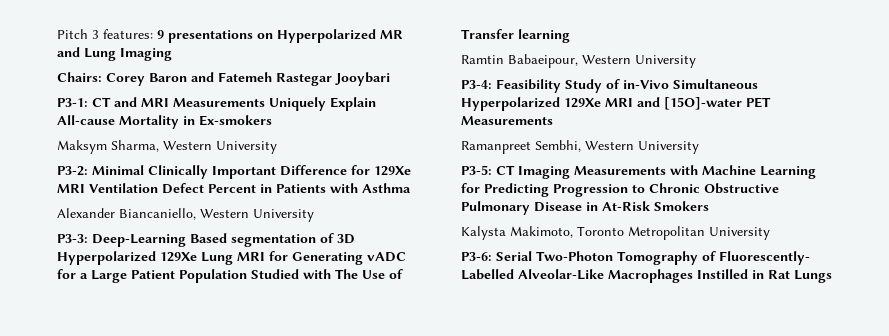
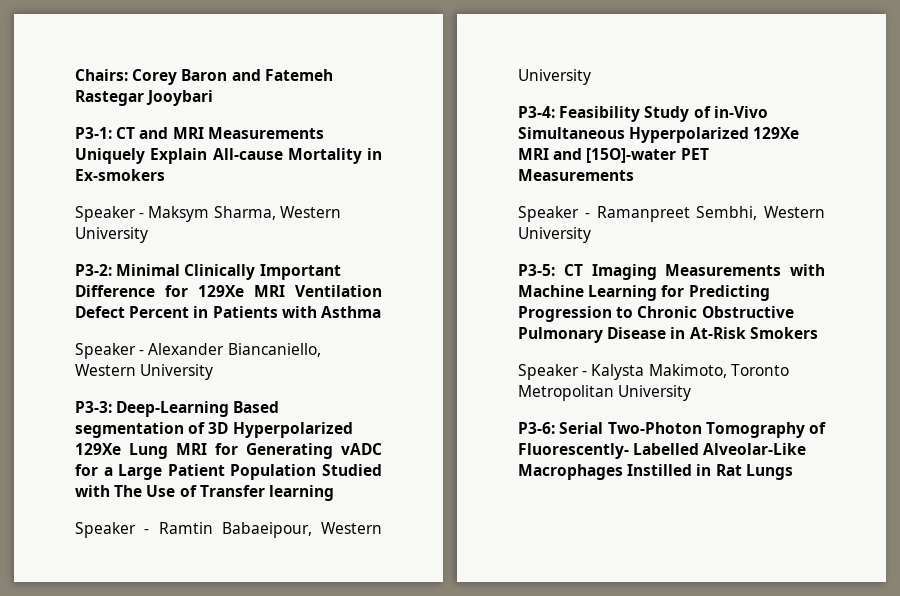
[57,29,403,43] [57,47,172,61] Pitch 3 features: 9 presentations on Hyperpolarized MR and Lung Imaging // -> (75, 75) none
(272, 120) none -> [75,206,145,222] Speaker -
(411, 188) none -> [75,343,145,359] Speaker -
(570, 36) none -> [75,522,150,538] Speaker -
(553, 120) none -> [518,206,590,222] Speaker -
(709, 206) none -> [518,364,588,380] Speaker -

